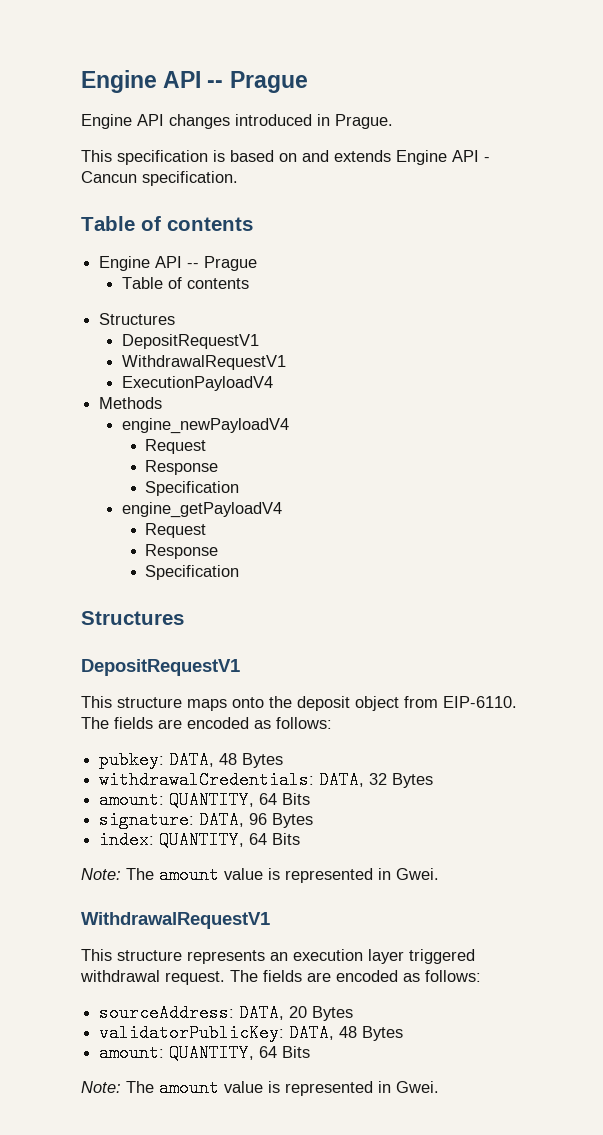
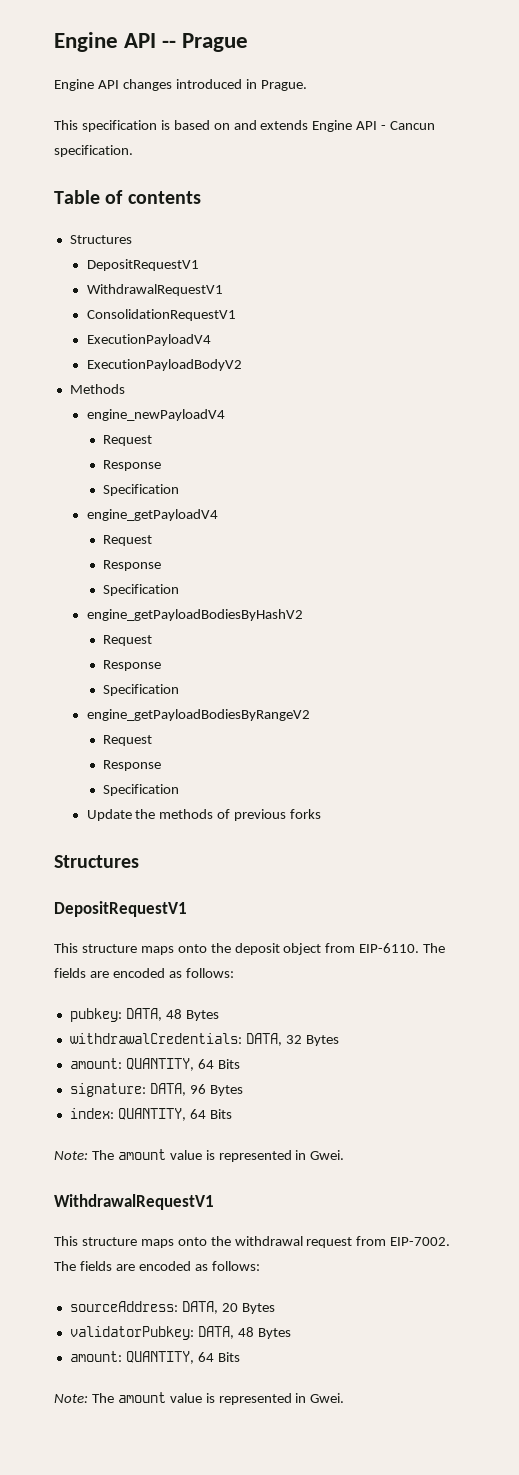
[99,256,258,271] [122,277,250,289] // Engine API -- Prague // Table of contents -> (201, 197) none
(287, 362) none -> [86,309,236,321] // ConsolidationRequestV1
(274, 383) none -> [86,359,242,371] // ExecutionPayloadBodyV2
(240, 572) none -> [86,609,303,621] [103,635,153,646] [103,660,162,671] [103,684,180,696] [86,709,310,721] [103,735,153,746] [103,760,162,771] [103,784,180,796] [86,809,322,821] // engine_getPayloadBodiesByHashV2 // Request // Response // Specification // engine_getPayloadBodiesByRangeV2 // Request // Response // Specification // Update the methods of previous forks
[187,949,475,964] [80,970,225,985] represents an execution layer triggered withdrawal request. -> [140,1236,451,1248] maps onto the withdrawal request from EIP-7002.
[99,1024,285,1042] validatorPublicKey: -> [69,1326,194,1340] validatorPubkey:

